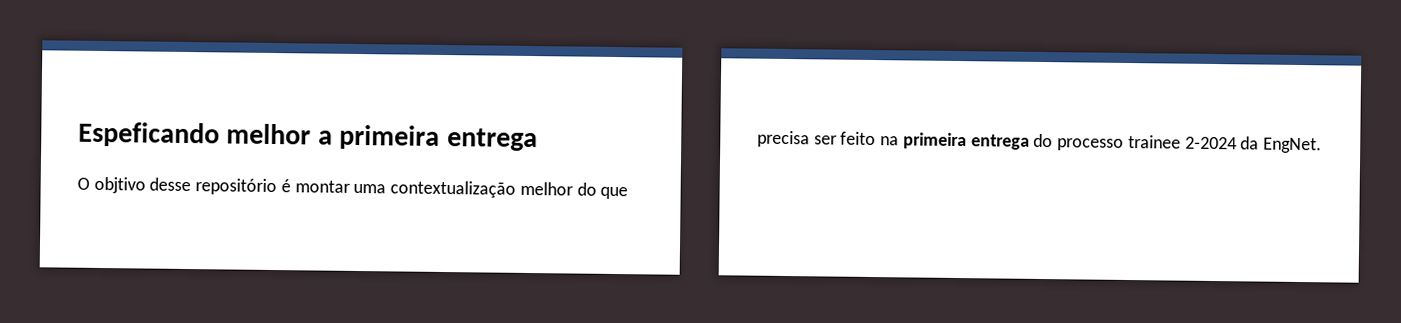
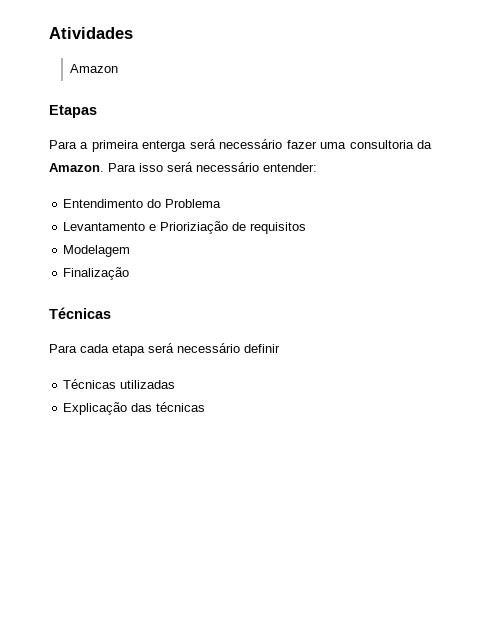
[78,121,538,152] [77,176,629,200] [757,130,1322,154] Espeficando melhor a primeira entrega // O objtivo desse repositório é montar uma contextualização melhor do que precisa ser feito na primeira entrega do processo trainee 2-2024 da EngNet. -> [49,27,133,39] [70,64,119,73] [49,105,97,118] [49,139,433,152] [49,162,317,172] [63,199,222,208] [63,221,307,234] [63,245,131,257] [63,267,130,280] [49,307,111,319] [49,343,280,356] [63,379,176,389] [63,402,206,415] Atividades // Amazon // Etapas // Para a primeira enterga será necessário fazer uma consultoria da Amazon. Para isso será necessário entender: // Entendimento do Problema // Levantamento e Prioriziação de requisitos // Modelagem // Finalização // Técnicas // Para cada etapa será necessário definir // Técnicas utilizadas // Explicação das técnicas

